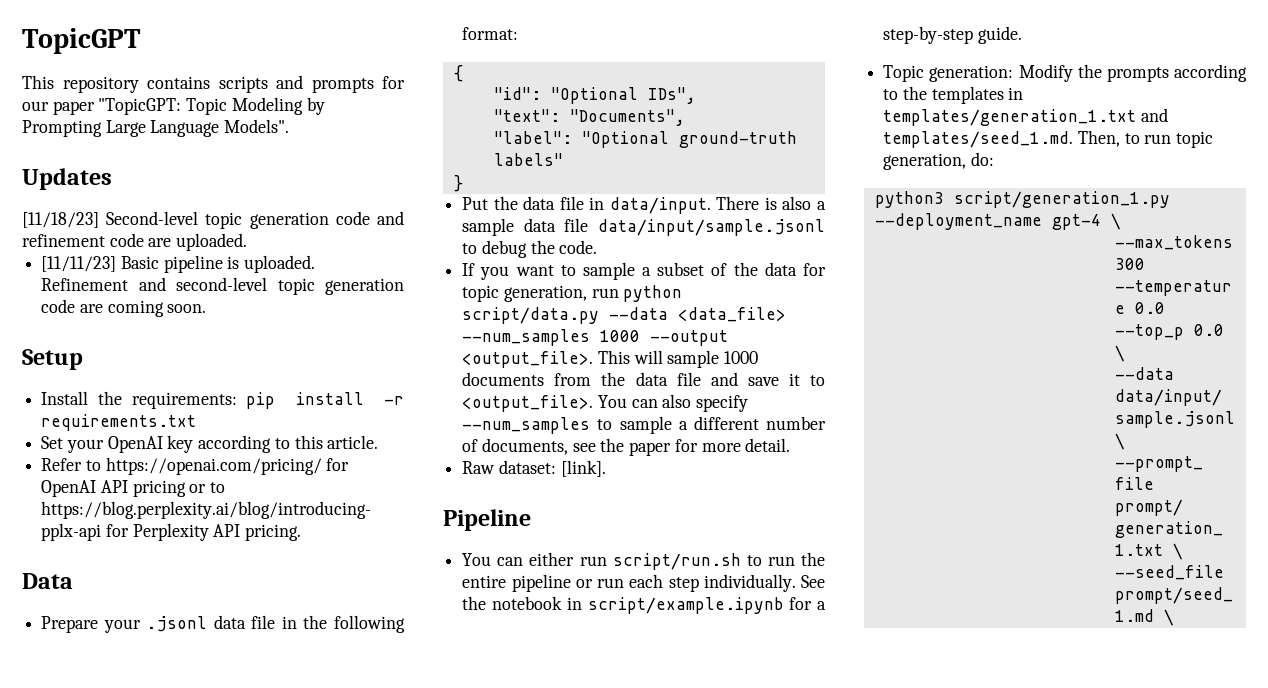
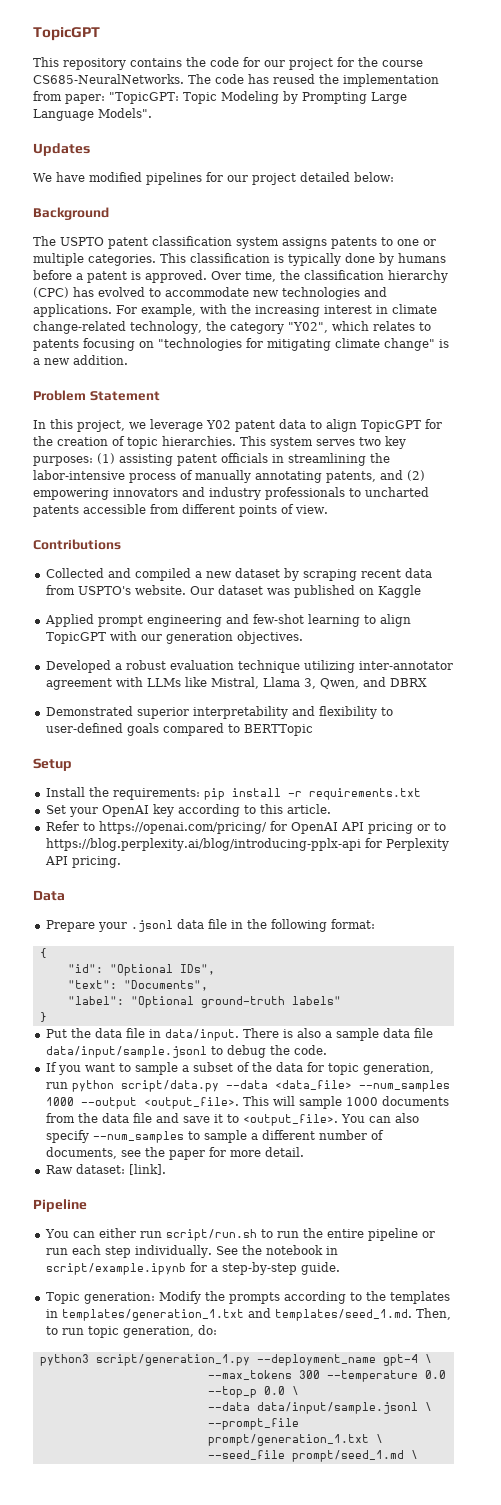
[218,75,405,93] [22,101,95,115] scripts and prompts for our paper -> [186,57,423,70] [33,74,439,87] [33,91,105,104] the code for our project for the course CS685-NeuralNetworks. The code has reused the implementation from paper:
[22,211,404,229] [22,233,248,251] [41,255,316,273] [41,277,404,295] [41,299,207,317] [11/18/23] Second-level topic generation code and refinement code are uploaded. // [11/11/23] Basic pipeline is uploaded. Refinement and second-level topic generation code are coming soon. -> [33,172,394,185] [33,207,109,220] [33,236,436,249] [33,253,446,266] [33,270,448,283] [33,287,387,300] [33,304,437,317] [33,321,431,334] [33,338,449,351] [33,355,128,365] [33,390,160,401] [33,419,442,432] [33,436,406,449] [33,453,390,466] [33,470,425,483] [33,487,429,500] [33,504,328,517] [33,539,121,550] [45,568,432,581] [45,585,421,598] [44,614,411,627] [45,631,303,644] [45,660,453,673] [45,677,427,690] [45,706,393,719] [45,723,313,736] We have modified pipelines for our project detailed below: // Background // The USPTO patent classification system assigns patents to one or multiple categories. This classification is typically done by humans before a patent is approved. Over time, the classification hierarchy (CPC) has evolved to accommodate new technologies and applications. For example, with the increasing interest in climate change-related technology, the category "Y02", which relates to patents focusing on "technologies for mitigating climate change" is a new addition. // Problem Statement // In this project, we leverage Y02 patent data to align TopicGPT for the creation of topic hierarchies. This system serves two key purposes: (1) assisting patent officials in streamlining the labor-intensive process of manually annotating patents, and (2) empowering innovators and industry professionals to uncharted patents accessible from different points of view. // Contributions // Collected and compiled a new dataset by scraping recent data from USPTO's website. Our dataset was published on Kaggle // Applied prompt engineering and few-shot learning to align TopicGPT with our generation objectives. // Developed a robust evaluation technique utilizing inter-annotator agreement with LLMs like Mistral, Llama 3, Qwen, and DBRX // Demonstrated superior interpretability and flexibility to user-defined goals compared to BERTTopic

